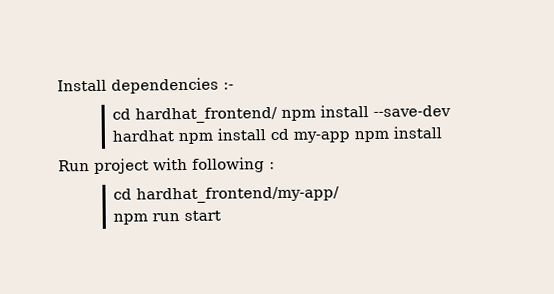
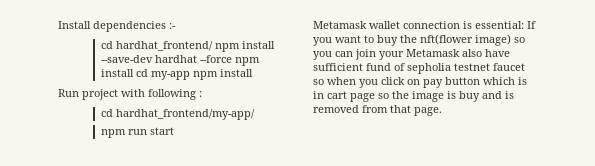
(174, 136) none -> [199,55,232,63] --force
(221, 215) none -> [313,21,536,29] [313,34,525,46] [313,49,510,60] [313,63,525,74] [313,77,527,88] [313,91,514,102] [313,105,442,116] // Metamask wallet connection is essential: If you want to buy the nft(flower image) so you can join your Metamask also have sufficient fund of sepholia testnet faucet so when you click on pay button which is in cart page so the image is buy and is removed from that page.

